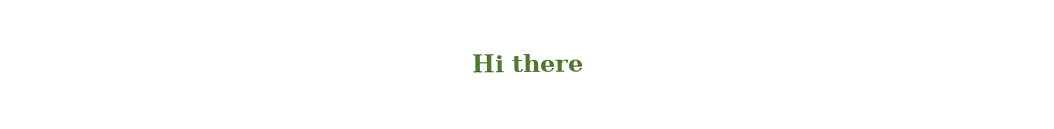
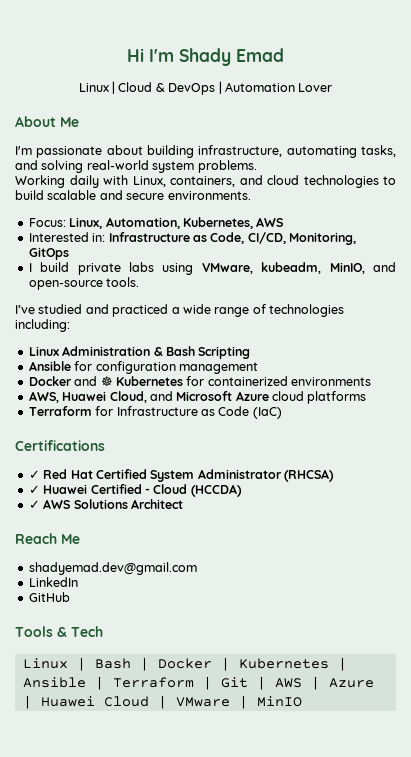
[510,53,584,73] there -> [149,48,284,66] [78,81,333,95] [15,116,79,127] [15,145,396,158] [15,160,257,173] [15,175,396,188] [15,190,251,200] [28,217,284,229] [28,232,356,245] [28,247,69,260] [28,262,396,275] [28,277,140,290] [15,304,344,317] [15,319,70,332] [28,346,251,359] [28,361,258,374] [28,376,371,387] [28,391,367,404] [28,406,282,419] [15,440,105,451] [28,469,334,482] [28,484,242,497] [28,499,183,509] [15,533,80,544] [28,562,197,575] [28,577,78,587] [28,592,70,602] [15,626,103,637] [22,657,347,671] [22,676,374,690] [22,695,302,709] I'm Shady Emad // Linux | Cloud & DevOps | Automation Lover // About Me // I'm passionate about building infrastructure, automating tasks, and solving real-world system problems. // Working daily with Linux, containers, and cloud technologies to build scalable and secure environments. // Focus: Linux, Automation, Kubernetes, AWS // Interested in: Infrastructure as Code, CI/CD, Monitoring, GitOps // I build private labs using VMware, kubeadm, MinIO, and open-source tools. // I’ve studied and practiced a wide range of technologies including: // Linux Administration & Bash Scripting // Ansible for configuration management // Docker and ☸ Kubernetes for containerized environments // AWS, Huawei Cloud, and Microsoft Azure cloud platforms // Terraform for Infrastructure as Code (IaC) // Certifications // ✓ Red Hat Certified System Administrator (RHCSA) // ✓ Huawei Certified - Cloud (HCCDA) // ✓ AWS Solutions Architect // Reach Me // shadyemad.dev@gmail.com // LinkedIn // GitHub // Tools & Tech // Linux | Bash | Docker | Kubernetes | Ansible | Terraform | Git | AWS | Azure | Huawei Cloud | VMware | MinIO

